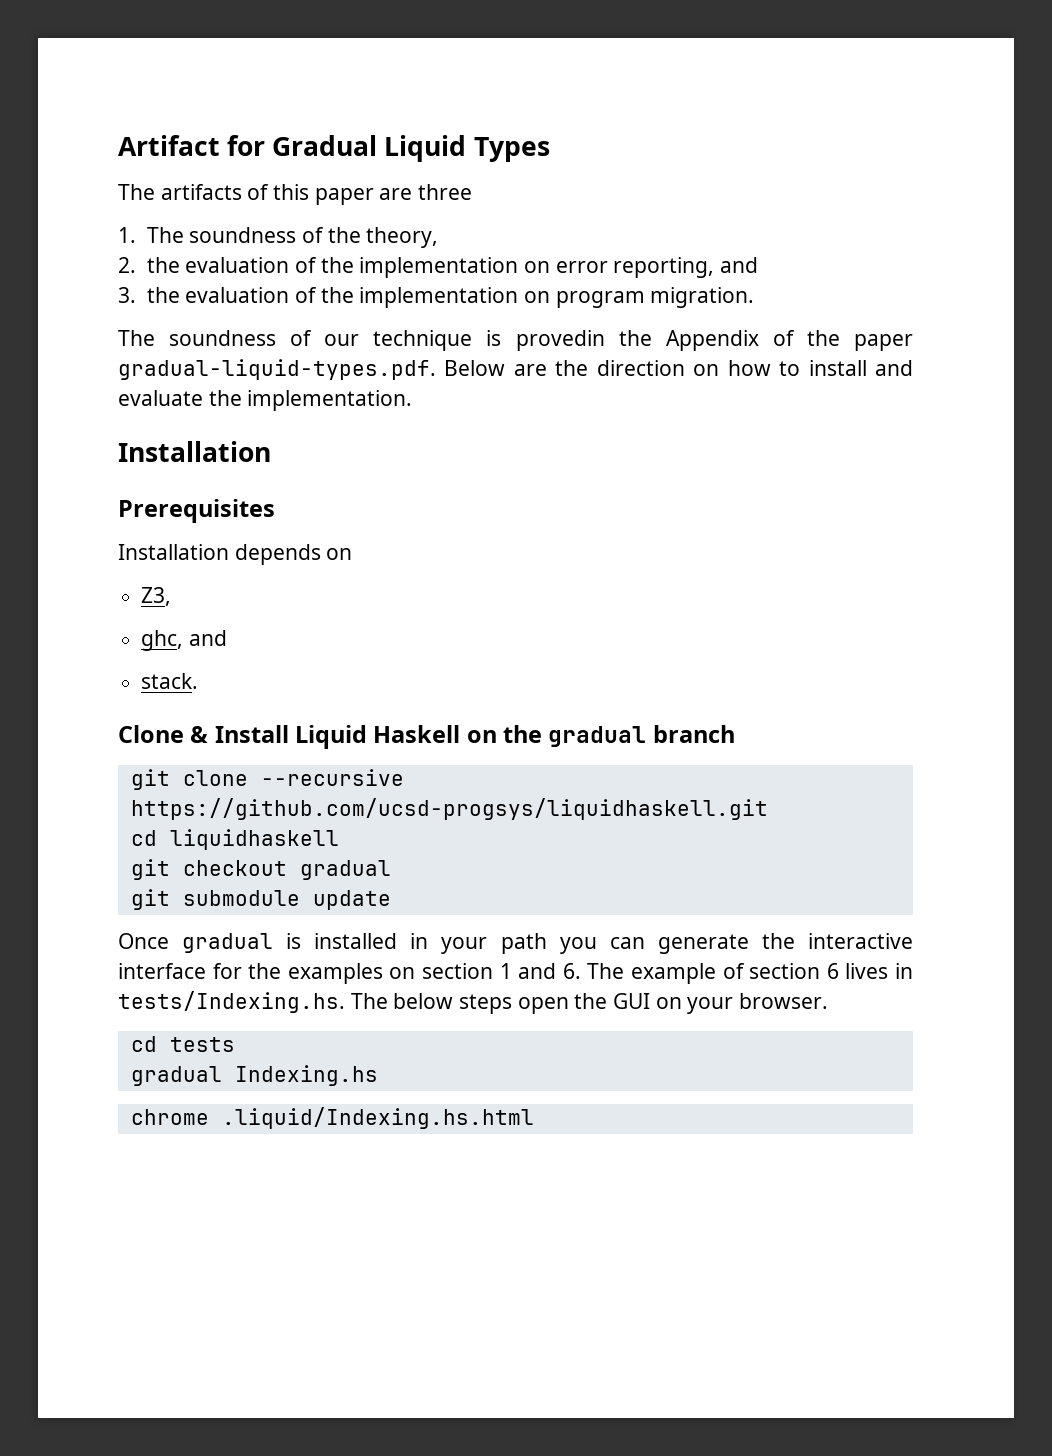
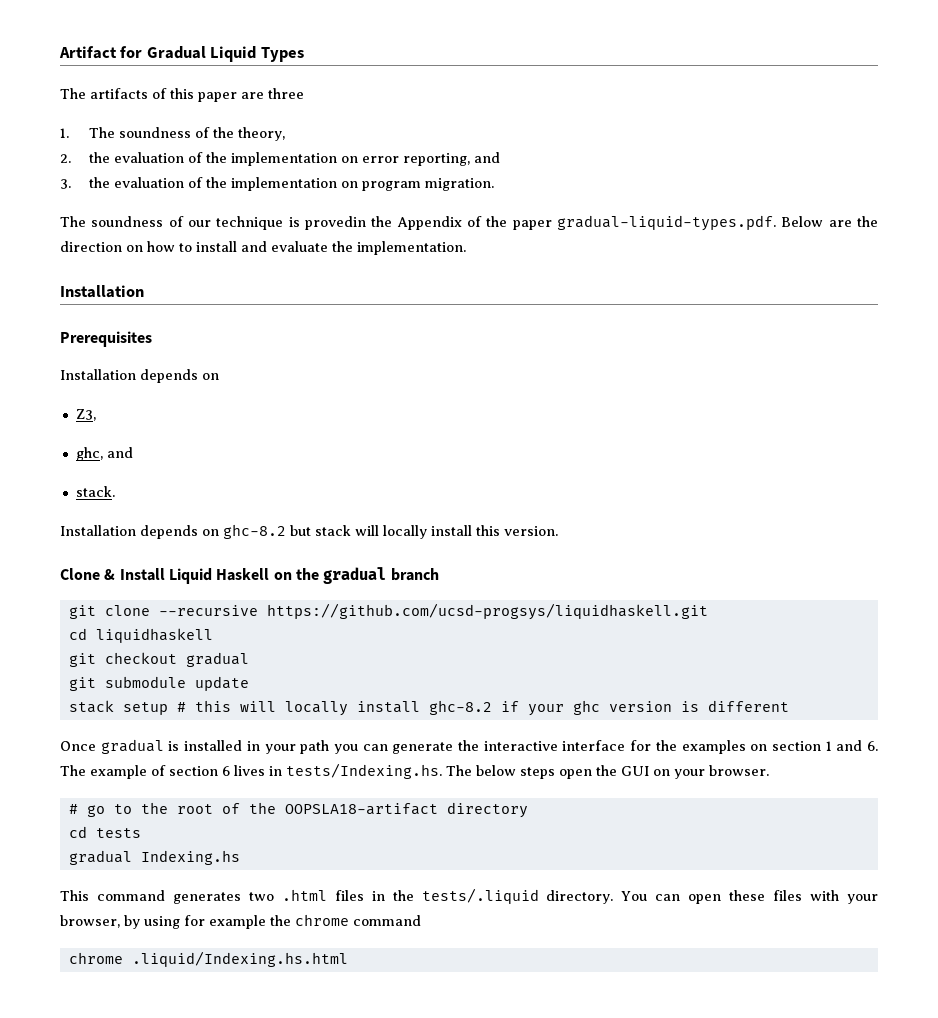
(199, 681) none -> [60,524,558,539] // Installation depends on ghc-8.2 but stack will locally install this version.
(391, 900) none -> [68,700,789,716] // stack setup # this will locally install ghc-8.2 if your ghc version is different
[130,1036,235,1052] [130,1065,378,1086] cd tests // gradual Indexing.hs -> [68,802,528,818] [68,826,141,838] [68,850,240,865] [60,888,878,904] [60,914,421,929] # go to the root of the OOPSLA18-artifact directory // cd tests // gradual Indexing.hs // This command generates two .html files in the tests/.liquid directory. You can open these files with your browser, by using for example the chrome command

